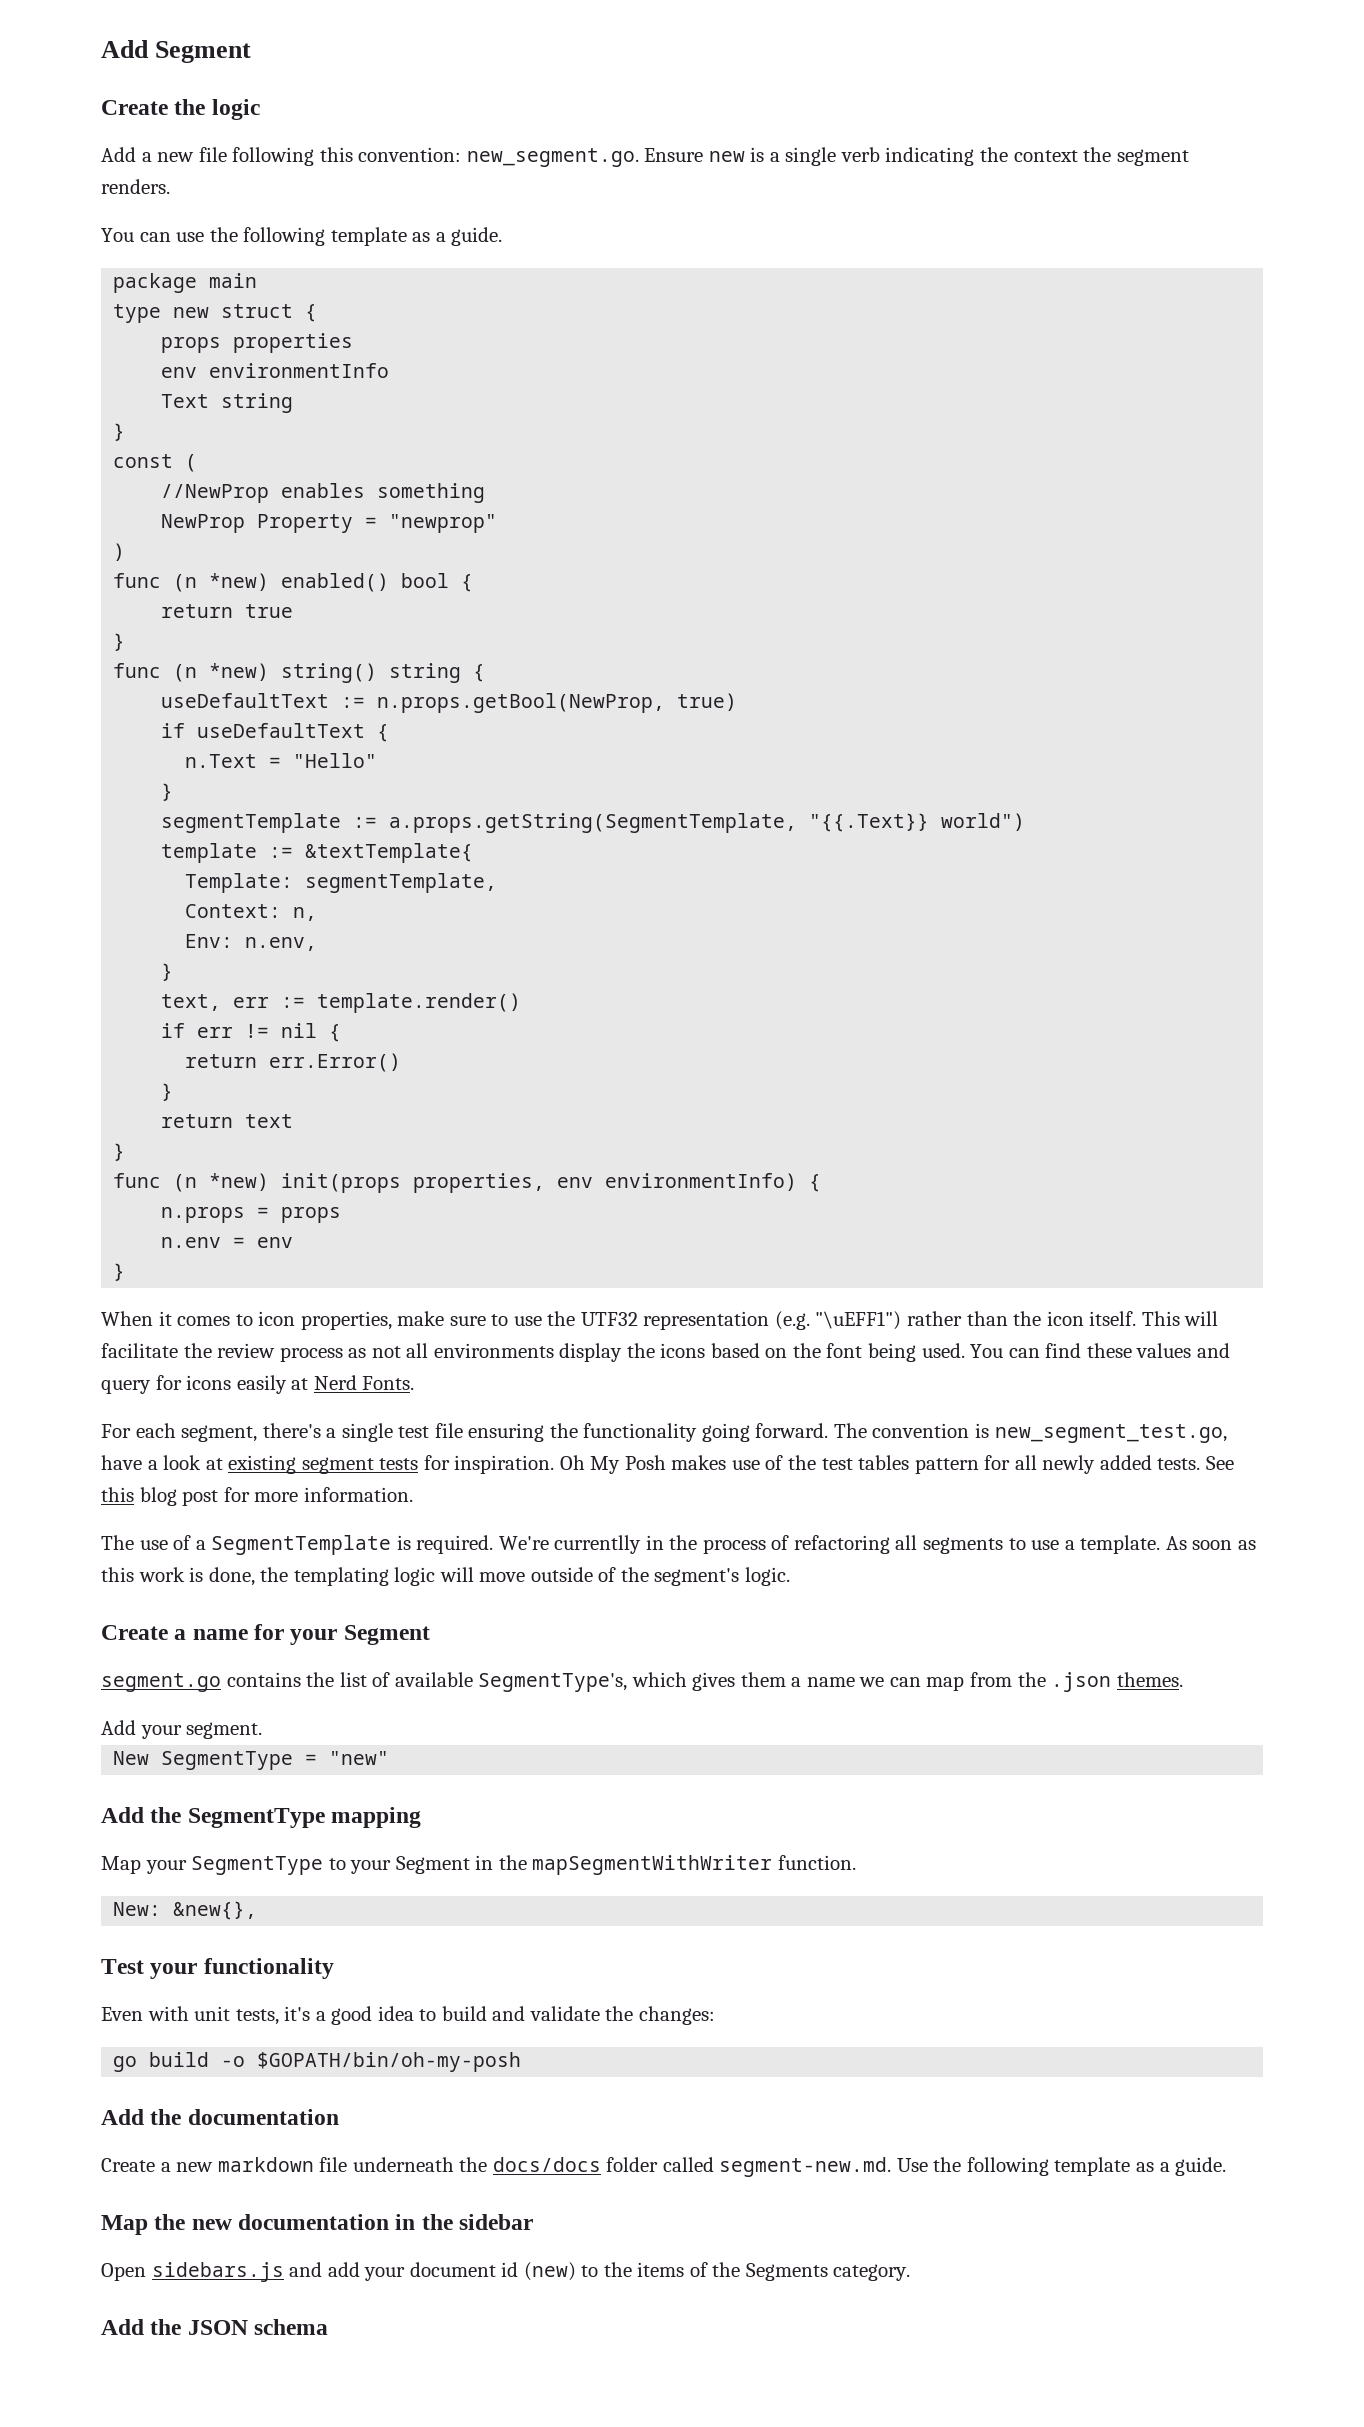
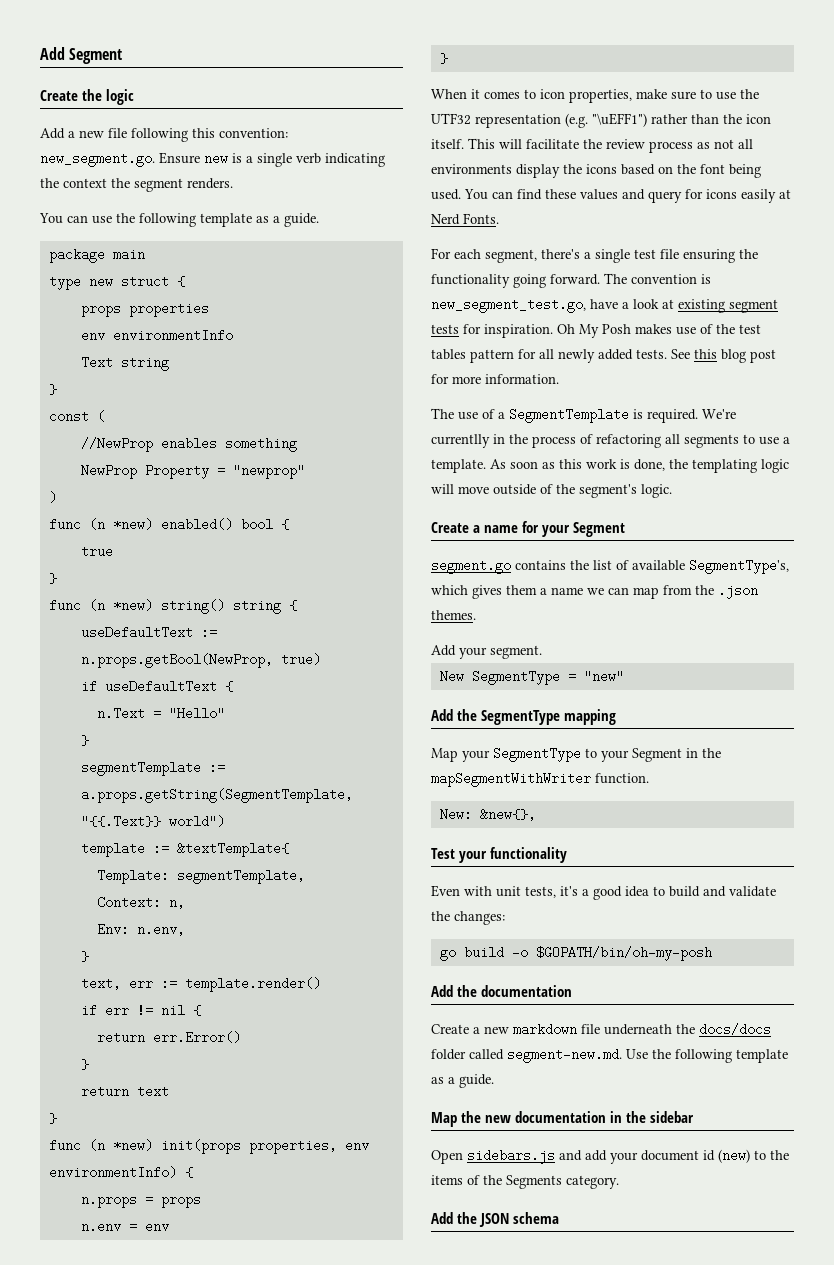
[161,604,234,618] return -> (289, 524) none

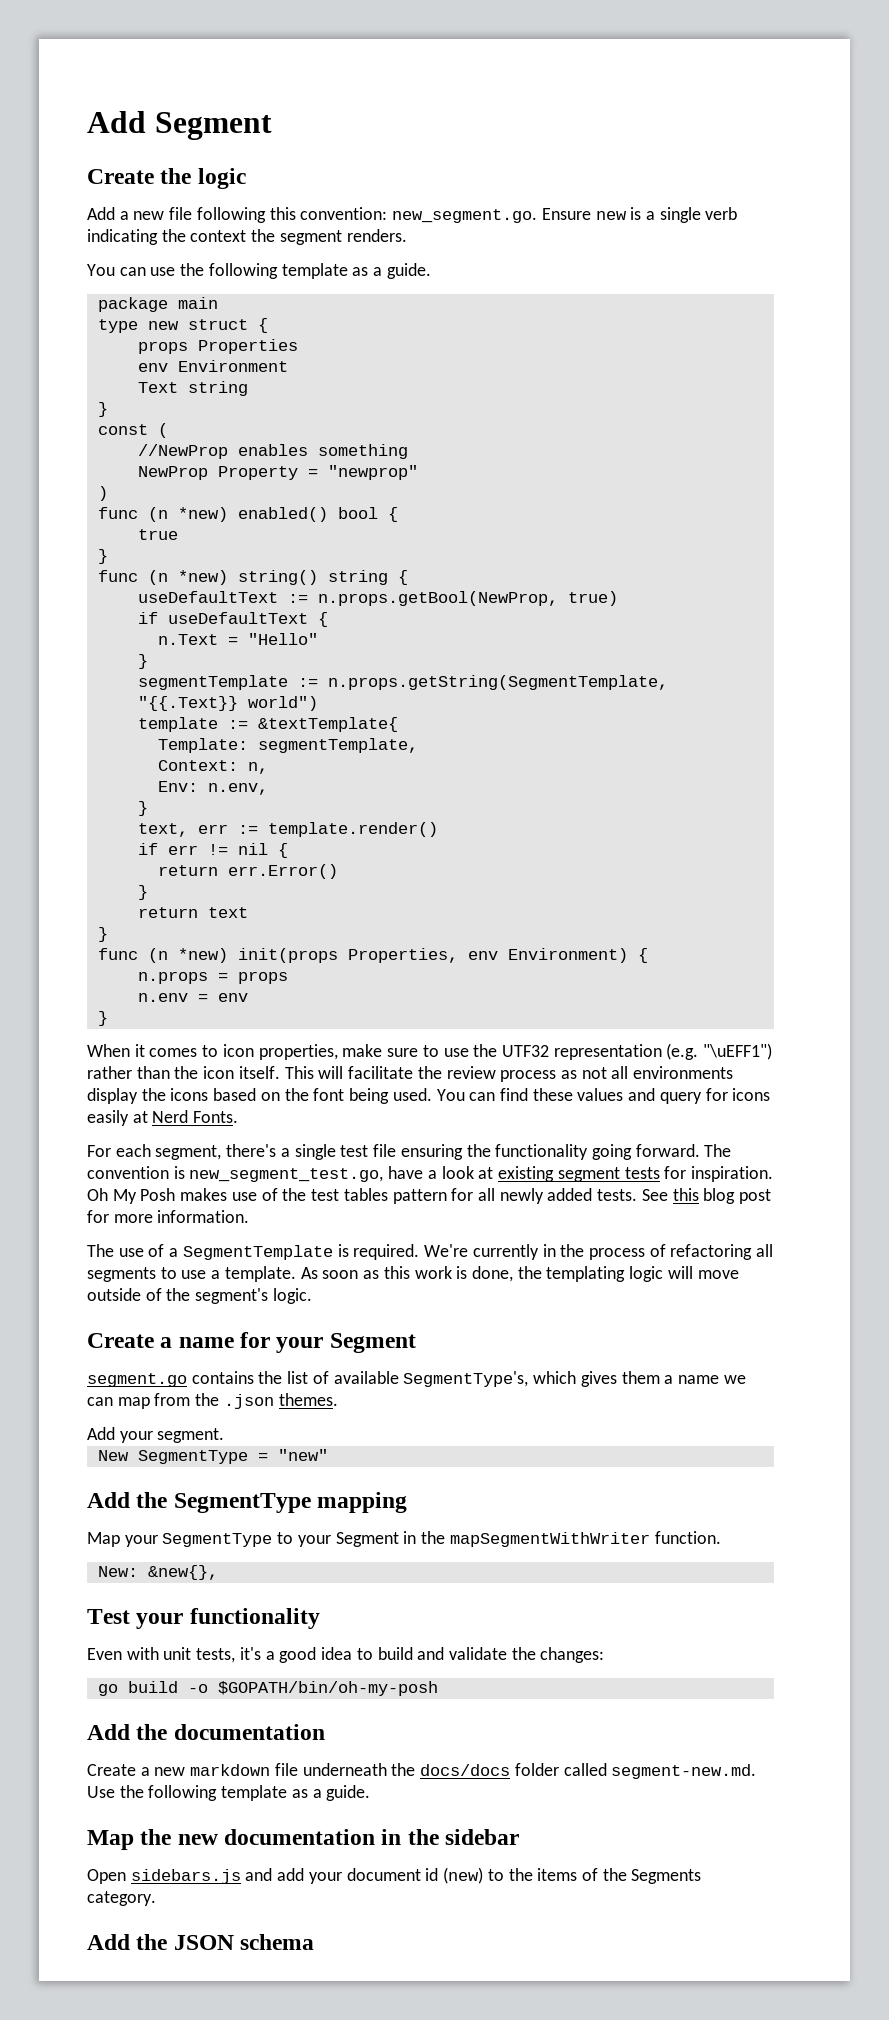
[128,302,209,317] [80,329,233,342] properties // env environmentInfo -> [197,339,298,354] [137,360,288,372] Properties // env Environment
[80,788,353,803] a.props.getString(SegmentTemplate, -> [327,675,668,690] n.props.getString(SegmentTemplate,
[248,1139,369,1154] [48,1166,177,1179] properties, env environmentInfo) -> [347,948,628,963] Properties, env Environment)
[431,434,490,448] currentlly -> [472,1244,539,1260] currently

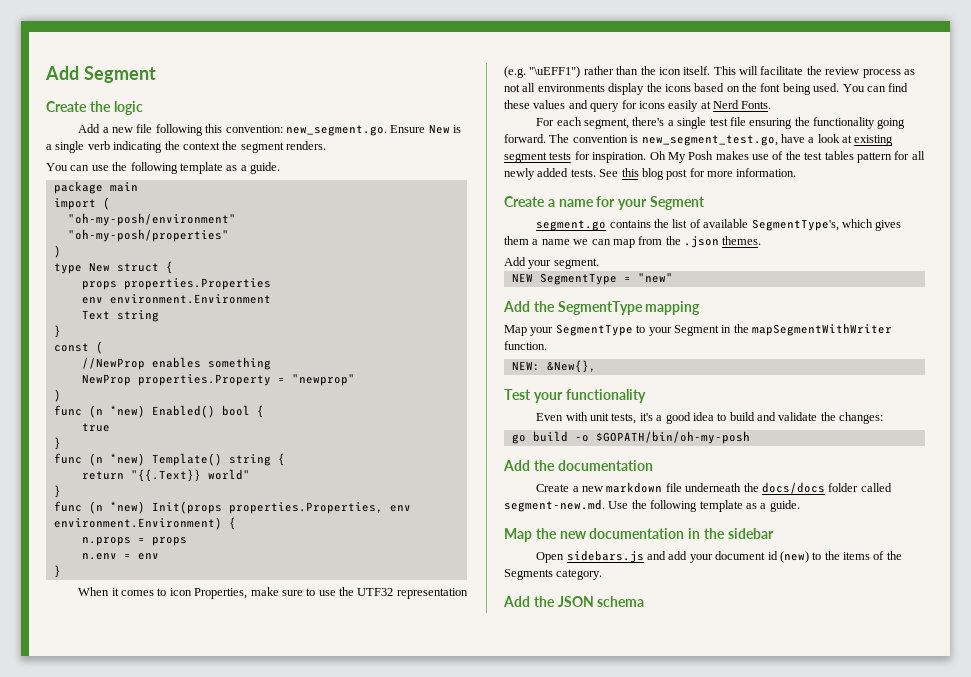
[595,211,627,220] new -> [428,124,450,134] New
(218, 303) none -> [53,197,110,210] [67,213,236,226] [67,229,229,242] [53,245,61,258] // import ( // "oh-my-posh/environment" // "oh-my-posh/properties" // )
[147,321,179,330] new -> [88,262,110,272] New
[197,339,298,354] [137,360,288,372] Properties // env Environment -> [123,278,271,290] [81,294,271,304] properties.Properties // env environment.Environment
[217,466,298,480] Property -> [137,374,271,386] properties.Property
[237,507,328,522] enabled() -> [151,405,215,418] Enabled()
[237,570,318,585] string() -> [151,453,222,466] Template()
[137,591,618,606] [137,612,328,627] [157,633,318,645] [137,654,148,669] [137,675,668,690] [137,696,318,711] [137,717,398,732] [157,738,418,753] [157,760,268,774] [157,781,268,795] [137,801,148,816] [137,822,438,837] [137,843,288,858] [157,864,338,879] [137,885,148,900] [137,907,248,918] [97,927,108,942] [97,948,628,963] useDefaultText := n.props.getBool(NewProp, true) // if useDefaultText { // n.Text = "Hello" // } // segmentTemplate := n.props.getString(SegmentTemplate, "{{.Text}} world") // template := &textTemplate{ // Template: segmentTemplate, // Context: n, // Env: n.env, // } // text, err := template.render() // if err != nil { // return err.Error() // } // return text // } // func (n *new) init(props Properties, env Environment) -> [81,469,250,482] [53,485,61,498] [53,501,411,514] [53,517,222,530] return "{{.Text}} world" // } // func (n *new) Init(props properties.Properties, env environment.Environment)
[258,1044,338,1060] properties, -> [194,588,248,599] Properties,
[87,1244,774,1260] [87,1266,739,1282] [87,1288,312,1304] // The use of a SegmentTemplate is required. We're currently in the process of refactoring all segments to use a template. As soon as this work is done, the templating logic will move outside of the segment's logic. -> (797, 172) none
[97,1450,129,1461] New -> [511,273,533,282] NEW
[97,1565,218,1580] New: &new{}, -> [511,360,596,373] NEW: &New{},

